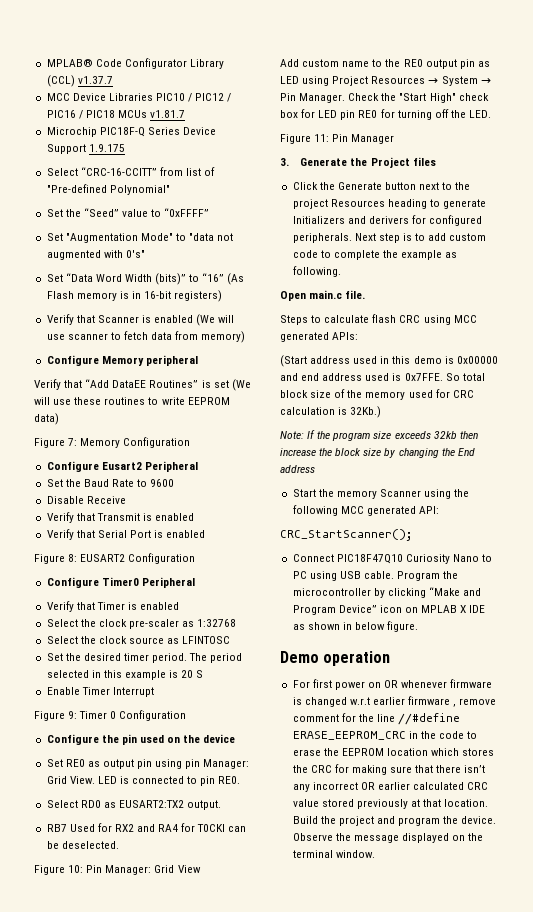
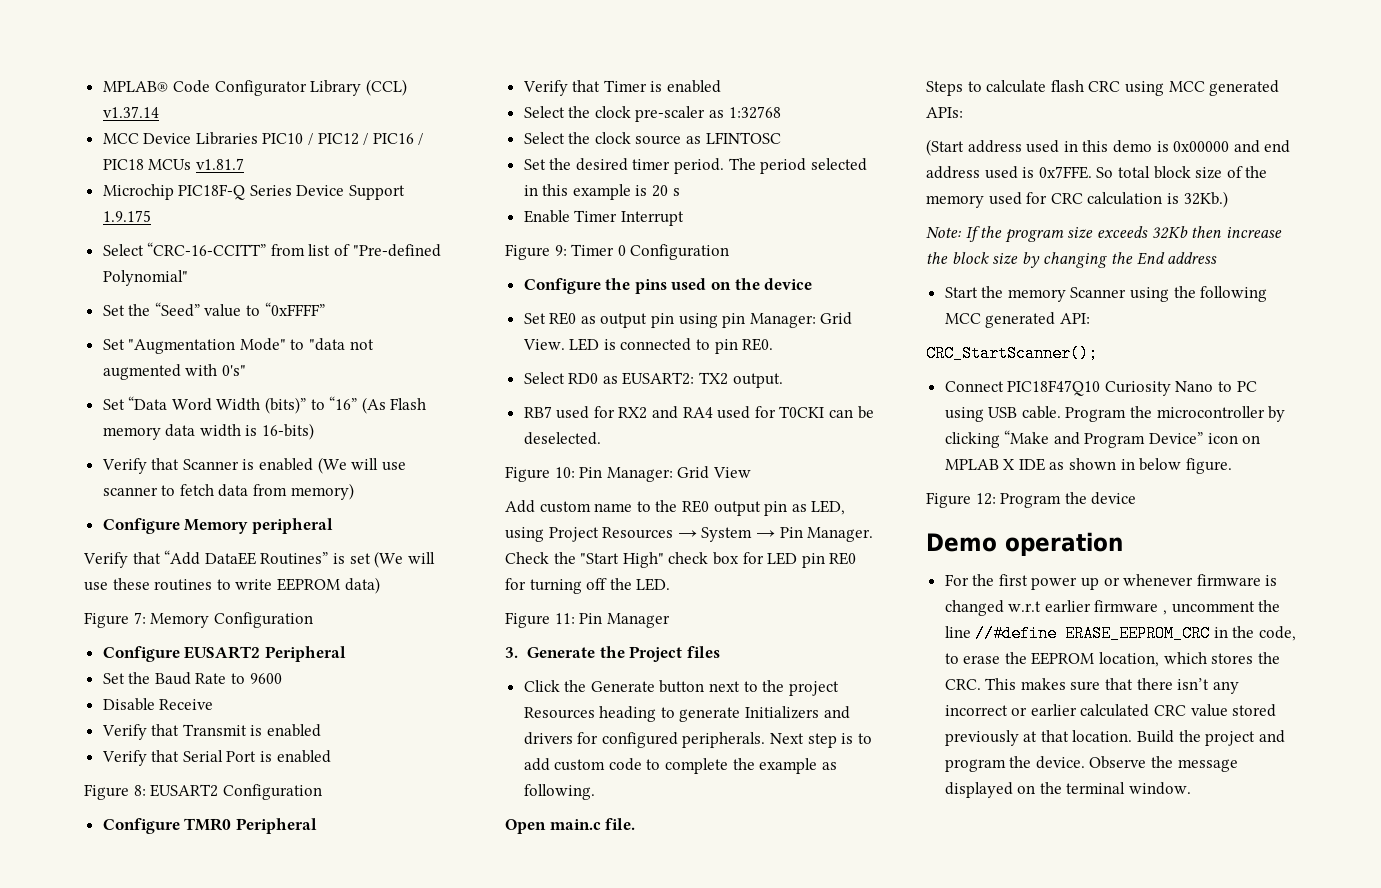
[77,76,113,84] v1.37.7 -> [102,106,159,118] v1.37.14
[119,290,223,302] is in 16-bit registers) -> [165,423,315,440] data width is 16-bits)
[101,462,142,470] Eusart2 -> [184,646,261,659] EUSART2
[101,577,139,586] Timer0 -> [184,818,232,831] TMR0
[196,670,204,678] S -> [672,188,680,196] s
[121,734,137,745] pin -> [634,279,667,294] pins
[118,800,184,808] EUSART2:TX2 -> [622,372,729,385] EUSART2: TX2
[69,824,95,832] Used -> [556,406,590,419] used
(179, 828) none -> [717,406,751,419] used
[280,76,299,84] LED -> [811,500,846,515] LED,
[368,216,409,224] derivers -> [523,732,573,745] drivers
[433,431,457,439] 32kb -> [1151,226,1188,239] 32Kb
(419, 626) none -> [926,492,1137,508] // Figure 12: Program the device
(310, 684) none -> [972,574,995,586] the
[367,680,399,688] on OR -> [1081,577,1120,590] up or
[459,698,497,705] [292,713,356,722] remove comment for -> [1171,601,1255,613] uncomment
[438,731,464,739] code -> [1259,626,1297,641] code,
[386,748,428,756] location -> [1099,652,1160,667] location,
[310,764,387,775] CRC for making -> [944,678,1066,690] CRC. This makes
[360,782,375,790] OR -> [1011,707,1028,716] or

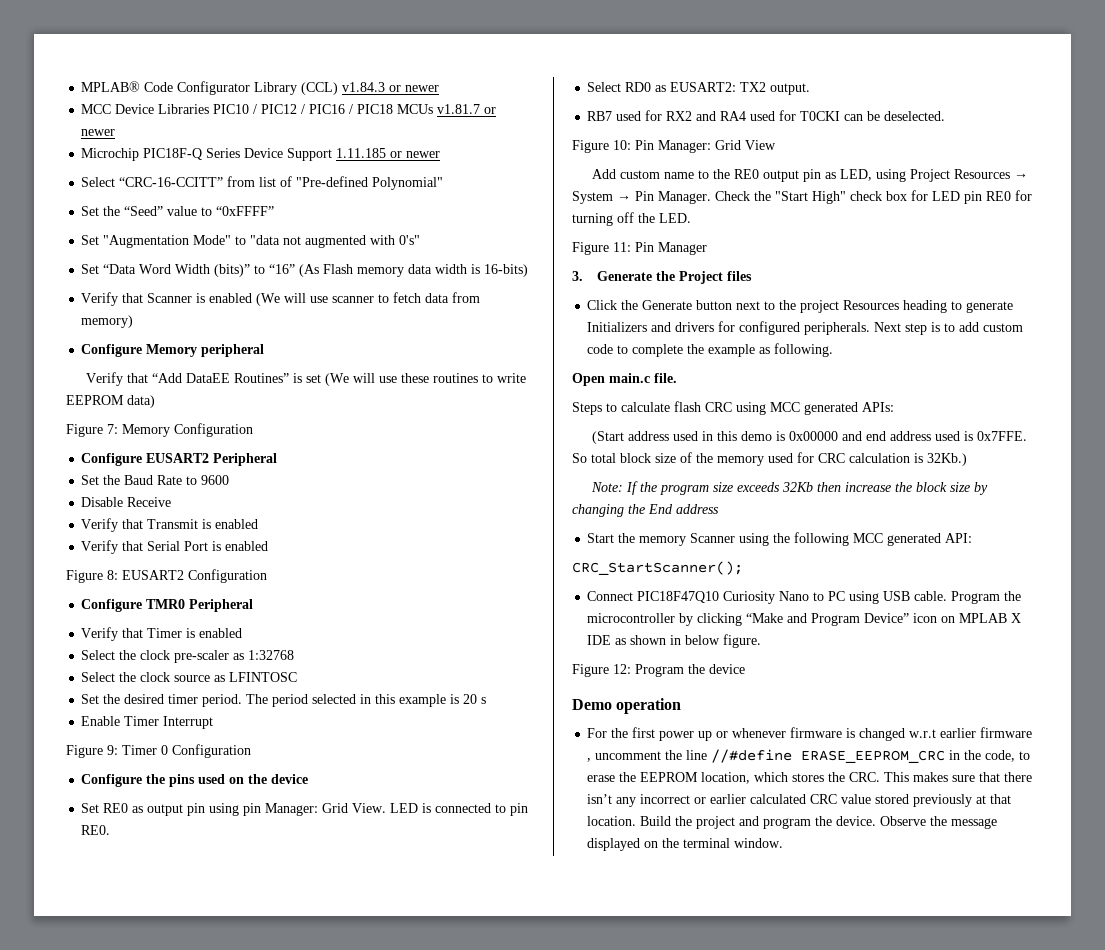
[102,106,159,118] v1.37.14 -> [342,82,440,92] v1.84.3 or newer
(244, 164) none -> [484,107,497,114] [81,129,116,136] or newer
[102,210,151,222] 1.9.175 -> [336,148,441,158] 1.11.185 or newer

